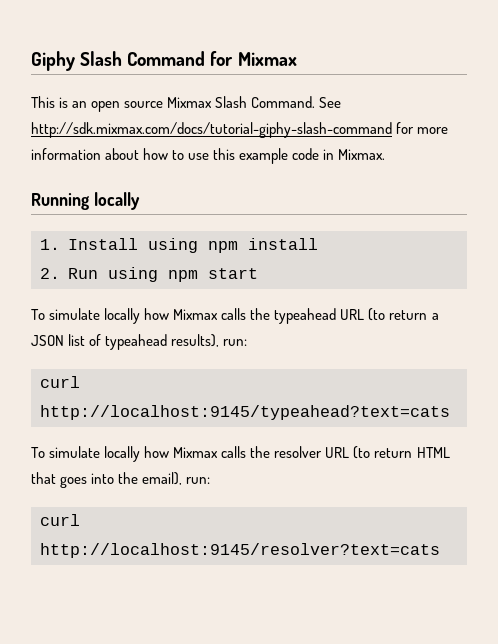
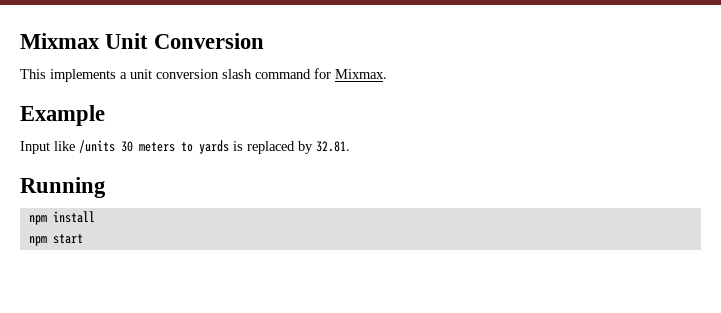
[31,51,297,71] Giphy Slash Command for Mixmax -> [20,33,265,49] Mixmax Unit Conversion
[59,96,342,112] [31,122,449,138] [31,148,386,164] [31,192,140,210] [40,238,198,253] is an open source Mixmax Slash Command. See http://sdk.mixmax.com/docs/tutorial-giphy-slash-command for more information about how to use this example code in Mixmax. // Running locally // 1. Install using -> [50,68,387,82] [20,105,105,126] [20,140,350,154] [20,177,106,198] implements a unit conversion slash command for Mixmax. // Example // Input like /units 30 meters to yards is replaced by 32.81. // Running //
[40,267,158,282] 2. Run using -> (95, 217) none
[31,308,439,324] [31,334,248,350] [40,376,80,388] [40,405,450,420] [31,446,450,462] [31,472,211,488] [40,514,80,526] [40,543,440,558] // To simulate locally how Mixmax calls the typeahead URL (to return a JSON list of typeahead results), run: // curl http://localhost:9145/typeahead?text=cats // To simulate locally how Mixmax calls the resolver URL (to return HTML that goes into the email), run: // curl http://localhost:9145/resolver?text=cats -> (83, 239) none

